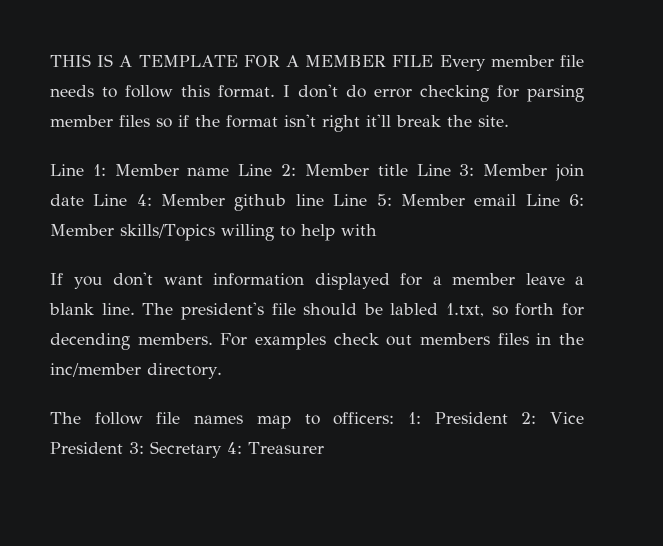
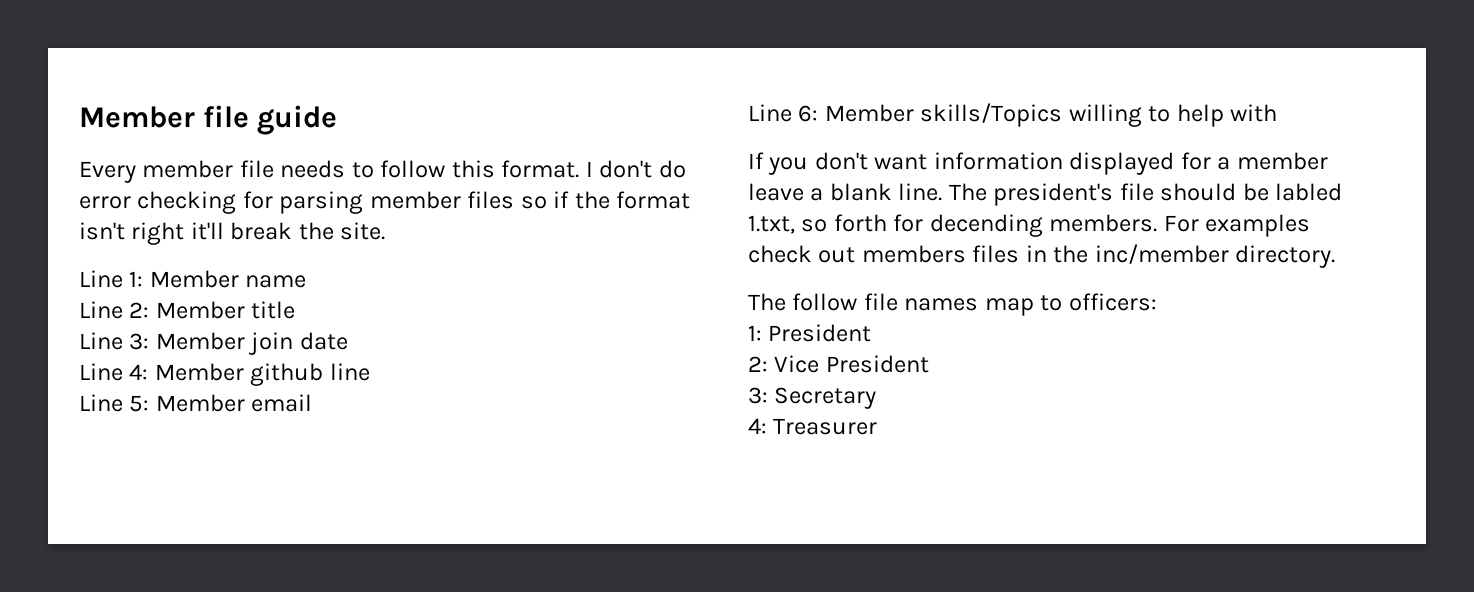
[50,54,434,67] THIS IS A TEMPLATE FOR A MEMBER FILE -> [79,105,338,135] Member file guide //
(230, 171) none -> (307, 281) //
(408, 170) none -> (296, 310) //
(84, 200) none -> (348, 341) //
(324, 200) none -> (370, 372) //
(517, 200) none -> (313, 403) //
(395, 418) none -> (1157, 302) //
(508, 418) none -> (872, 333) //
(123, 448) none -> (929, 364) //
(222, 449) none -> (877, 398) //

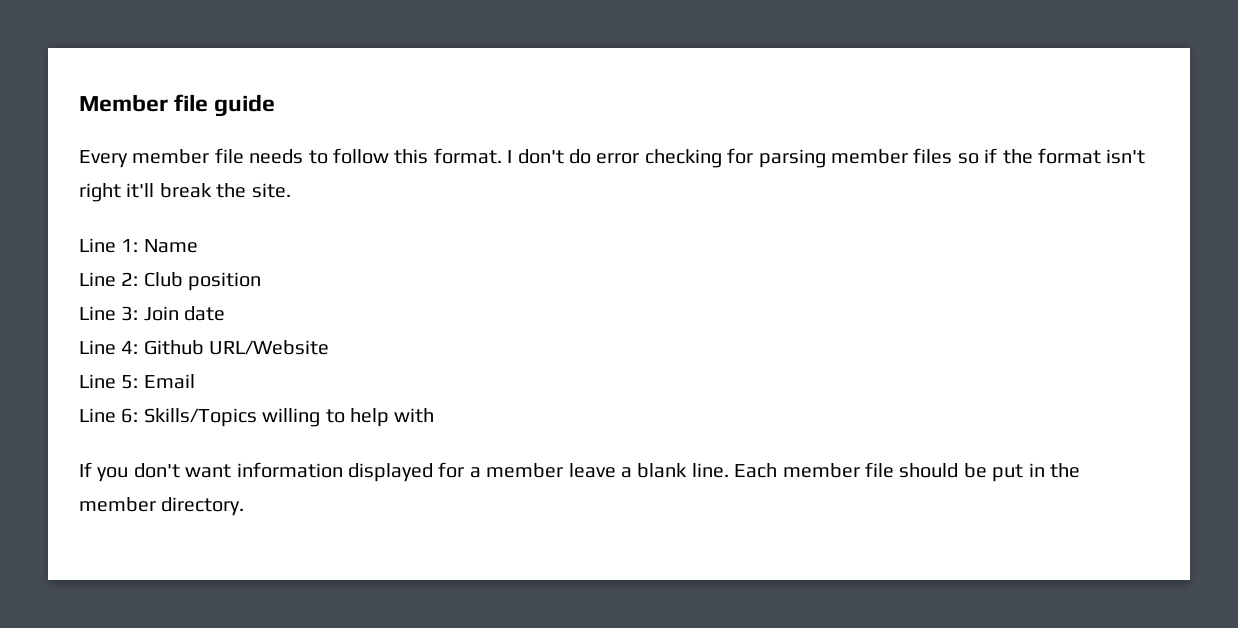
[149,270,307,288] Member name -> [143,239,198,253] Name
[155,301,296,319] Member title -> [143,272,262,291] Club position
[155,332,294,355] Member join -> [143,306,179,321] Join
[154,363,370,386] Member github line -> [143,340,330,355] Github URL/Website
[155,394,313,412] Member email -> [143,374,195,389] Email
[824,103,1063,127] Member skills/Topics -> [143,408,257,427] Skills/Topics
[948,183,1114,206] The president's -> [734,463,860,478] Each member
[1275,183,1343,201] [748,214,1311,237] [748,245,1020,263] labled 1.txt, so forth for decending members. For examples check out members files -> [992,464,1024,482] put
[1094,244,1229,264] inc/member -> [79,497,156,512] member
[748,293,1157,316] [748,324,872,342] [748,355,929,373] [748,387,877,409] [748,418,878,435] // The follow file names map to officers: // 1: President // 2: Vice President // 3: Secretary // 4: Treasurer -> (245, 506) none

